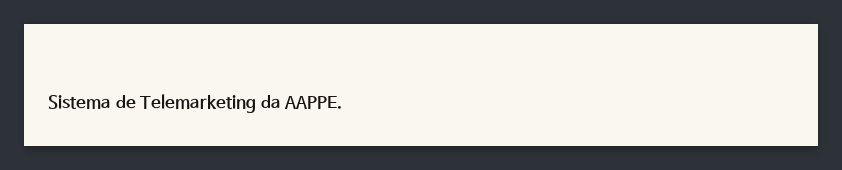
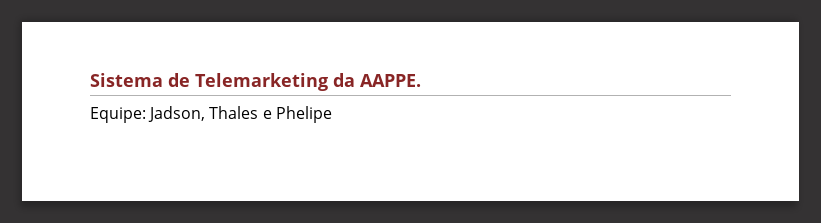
(343, 102) none -> [90,106,332,123] // Equipe: Jadson, Thales e Phelipe

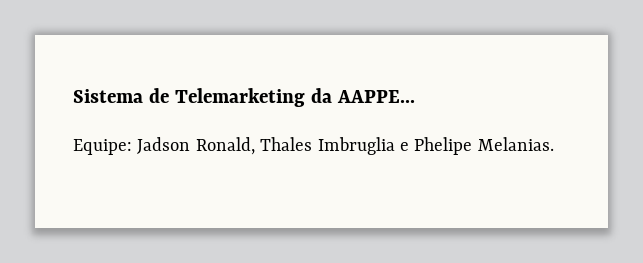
[359,74,421,87] AAPPE. -> [336,90,415,103] AAPPE...
[148,106,259,122] Jadson, Thales -> [137,137,395,155] Jadson Ronald, Thales Imbruglia
(332, 114) none -> [477,137,554,151] Melanias.

